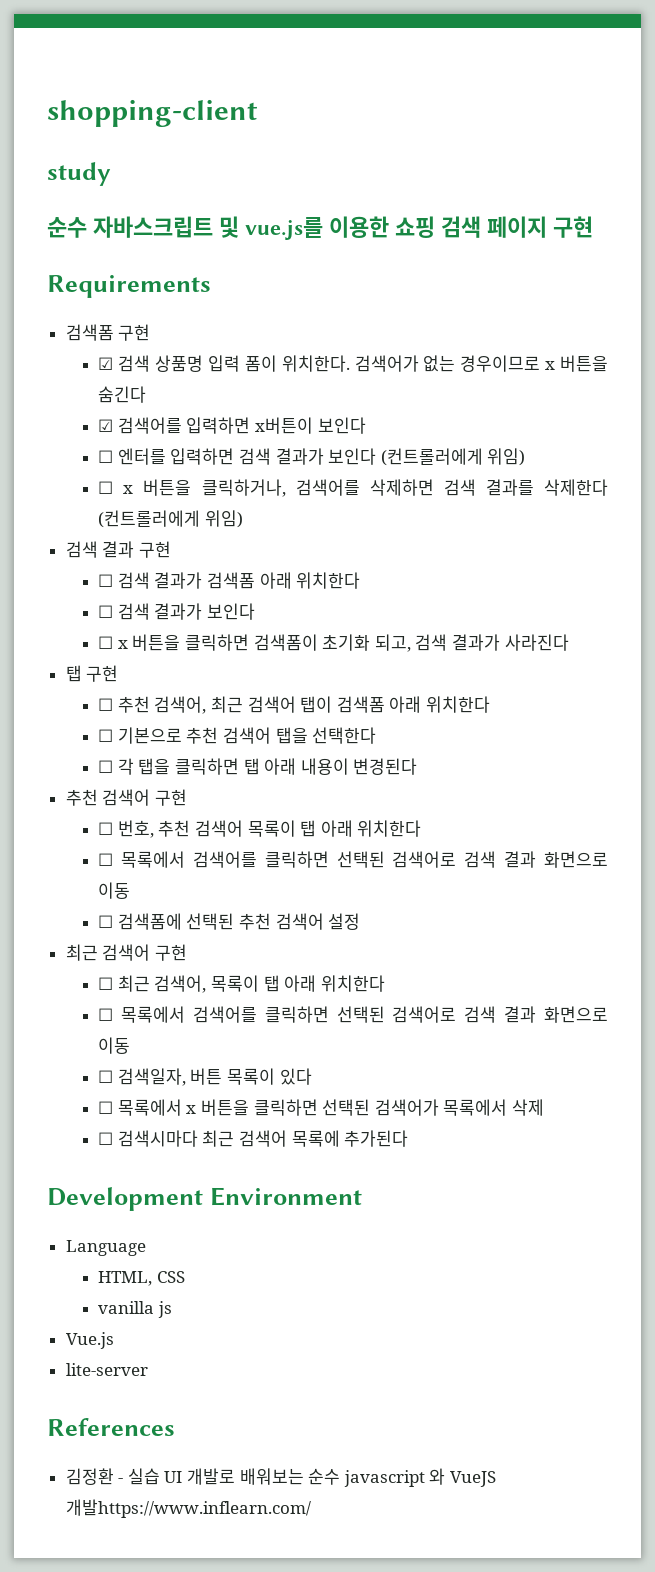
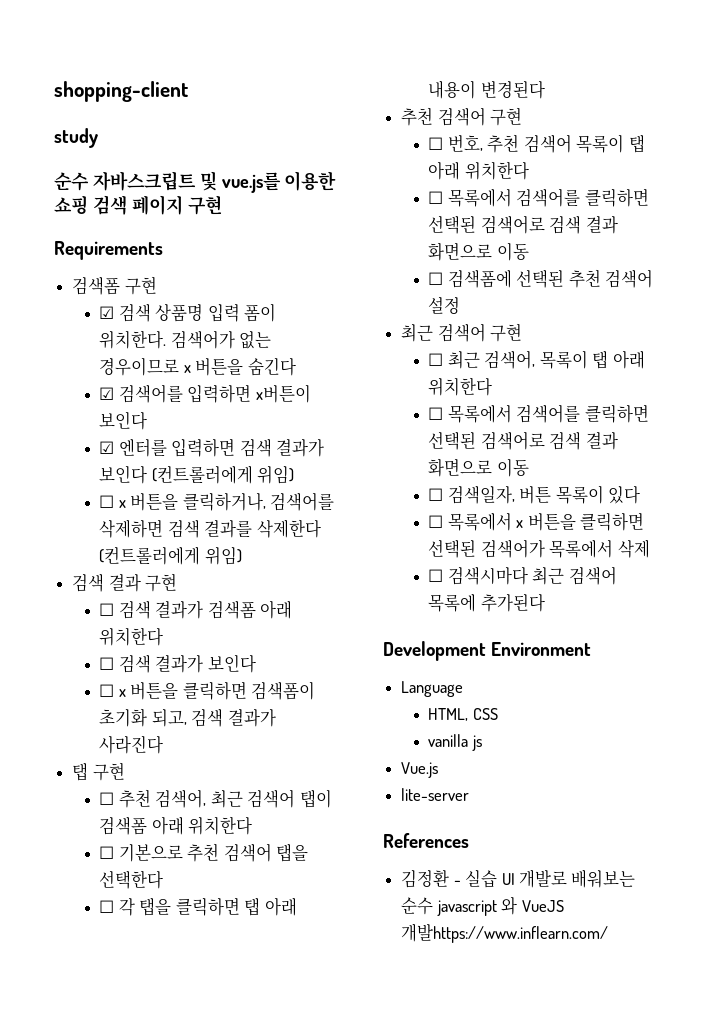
[98,450,114,463] ☐ -> [99,441,115,454] ☑

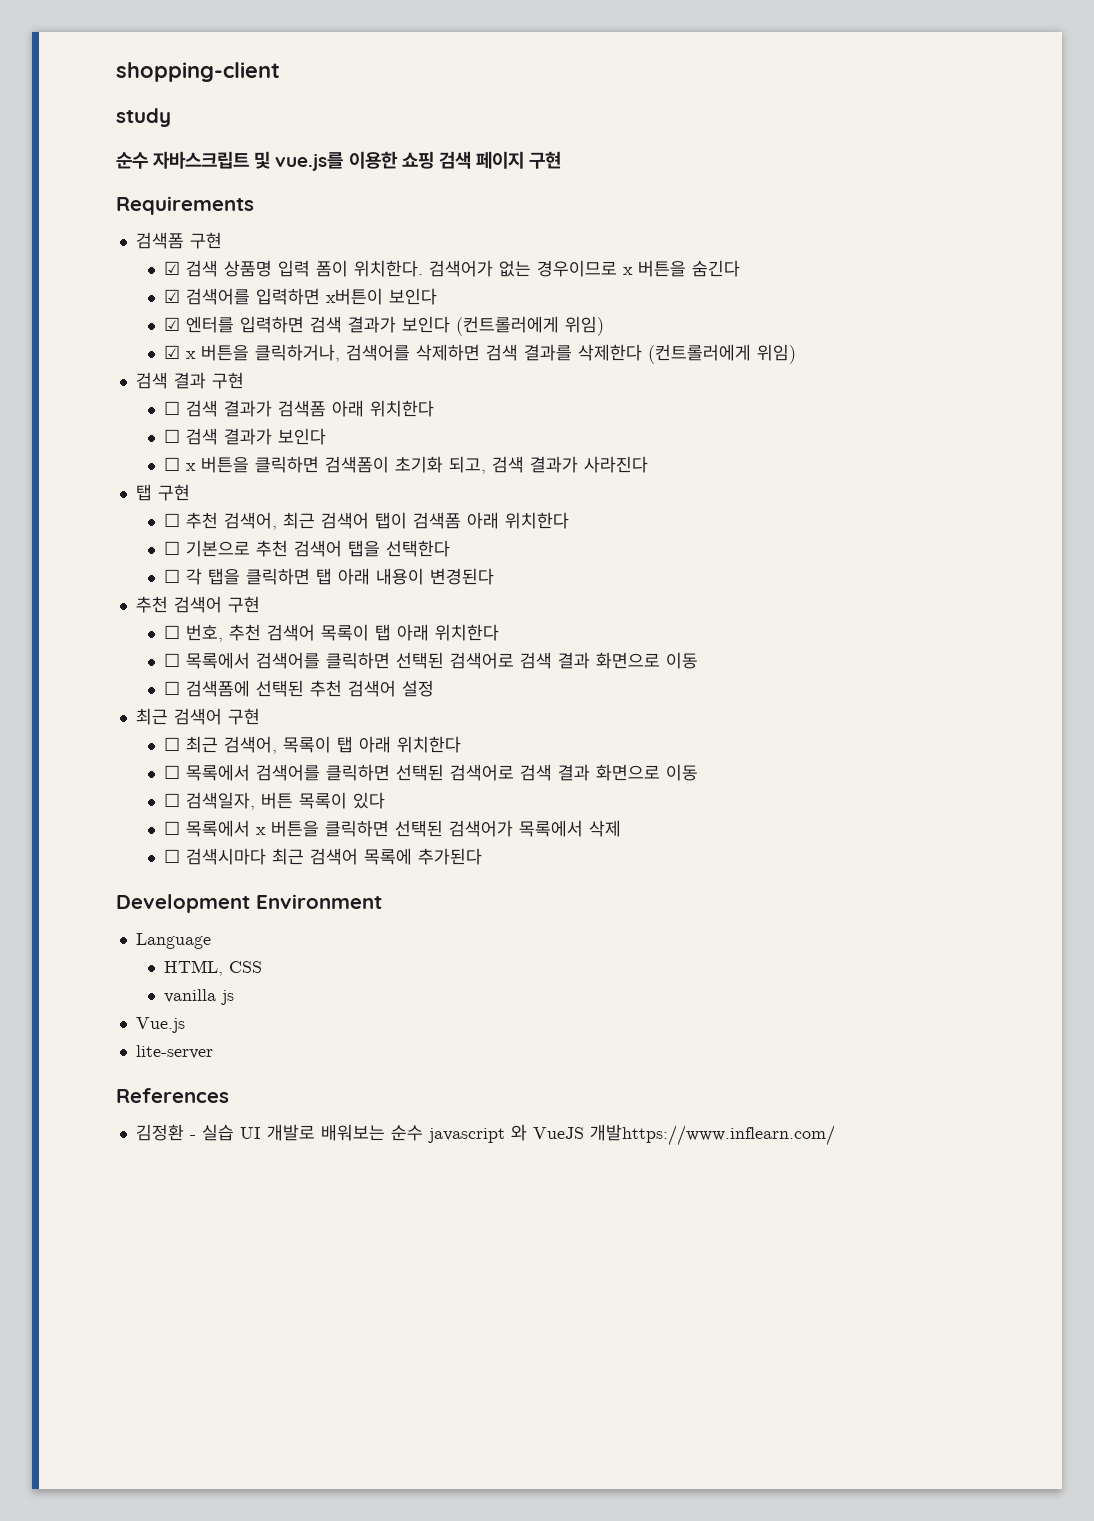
[99,495,115,508] ☐ -> [164,345,181,359] ☑

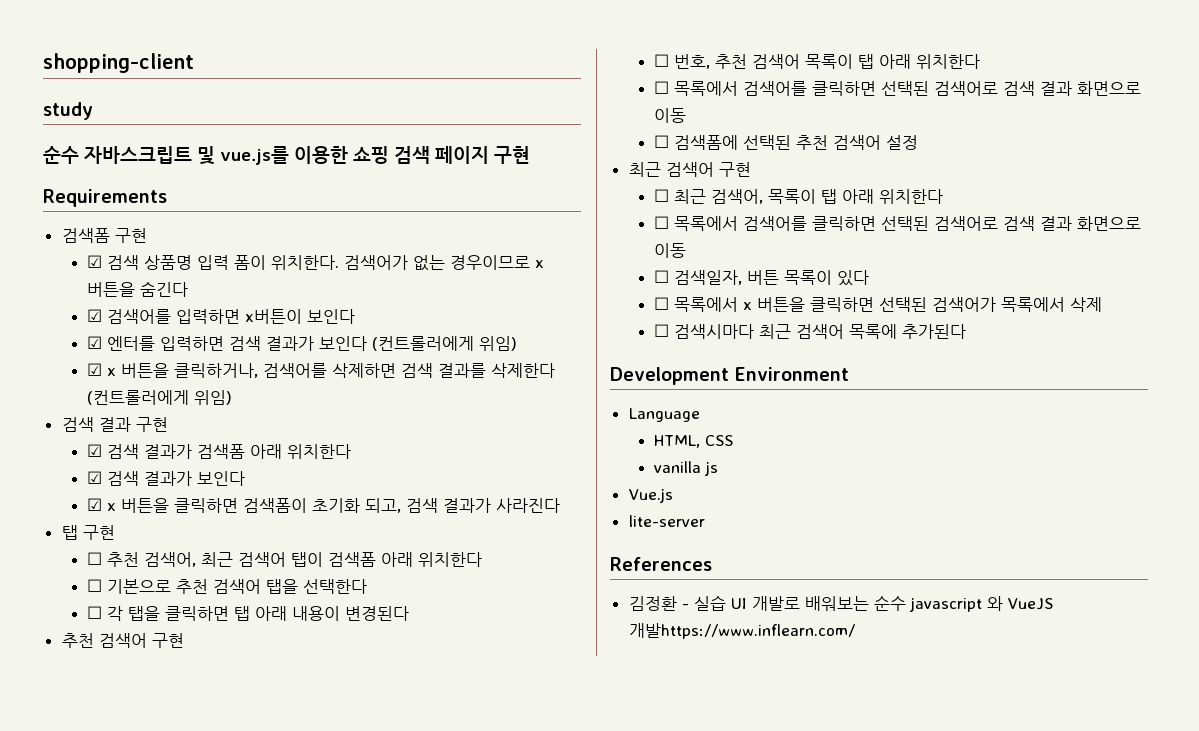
[164,401,181,415] ☐ -> [87,444,103,457] ☑
[164,429,181,443] ☐ -> [87,471,103,484] ☑
[164,457,181,471] ☐ -> [87,498,103,511] ☑

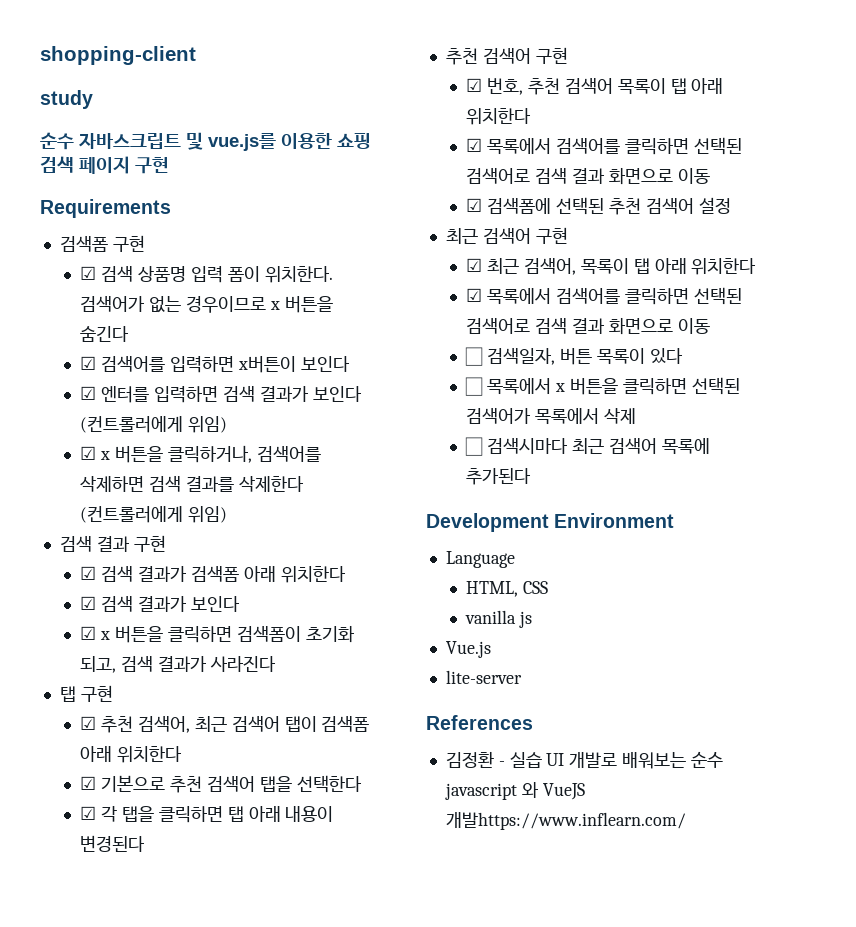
[87,552,103,565] ☐ -> [80,716,97,730] ☑
[87,579,103,592] ☐ -> [80,776,97,790] ☑
[87,606,103,619] ☐ -> [80,806,97,820] ☑
[654,54,670,67] ☐ -> [466,78,483,92] ☑
[654,81,1142,96] [654,108,687,123] [654,135,670,148] ☐ 목록에서 검색어를 클릭하면 선택된 검색어로 검색 결과 화면으로 이동 // ☐ -> [466,137,742,155] [466,167,710,185] [466,198,483,212] ☑ 목록에서 검색어를 클릭하면 선택된 검색어로 검색 결과 화면으로 이동 // ☑
[654,189,670,202] ☐ -> [466,258,483,272] ☑
[654,216,670,229] ☐ -> [466,288,483,302] ☑

